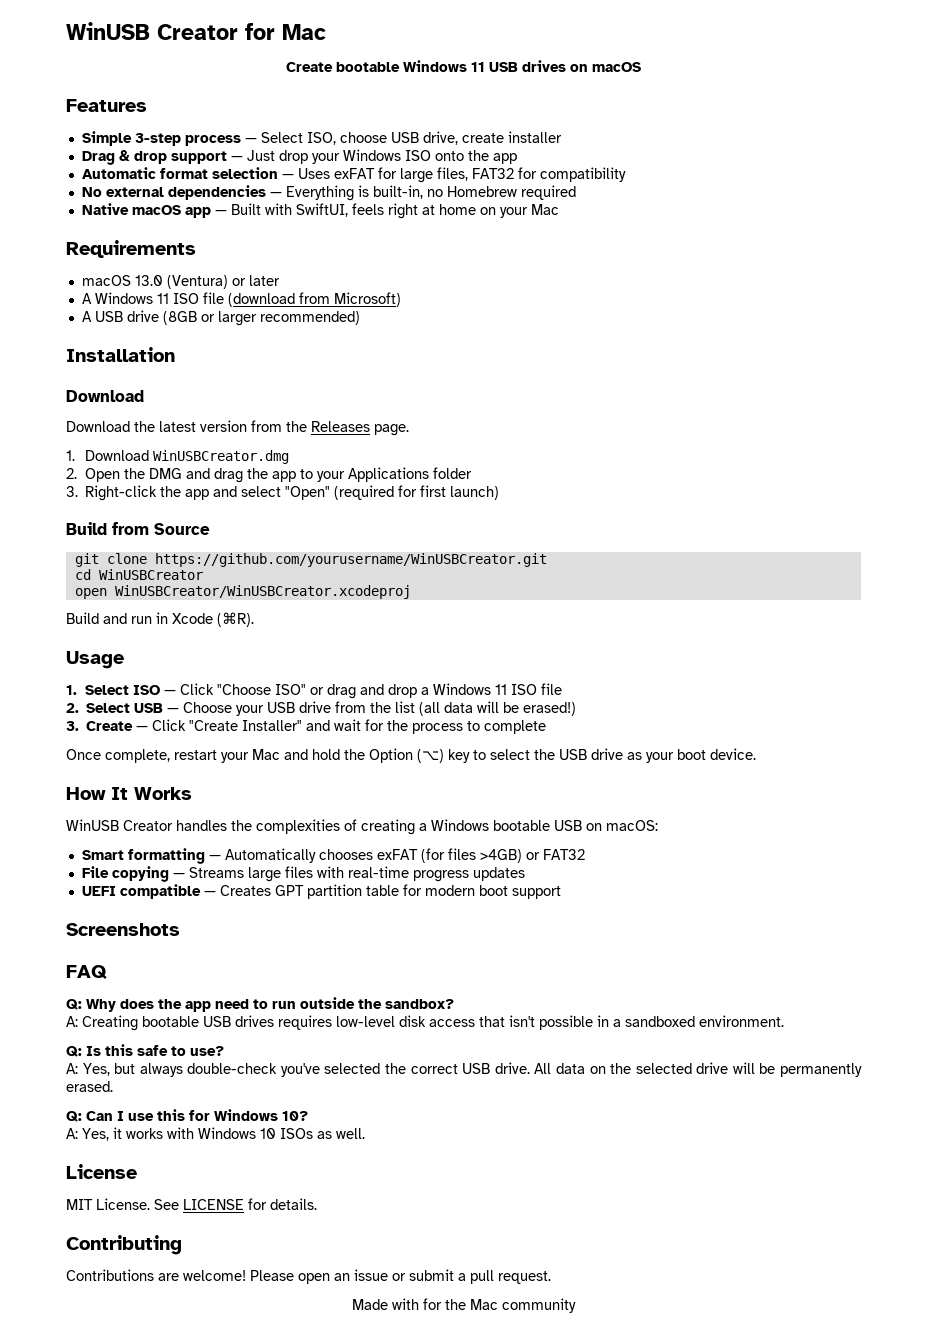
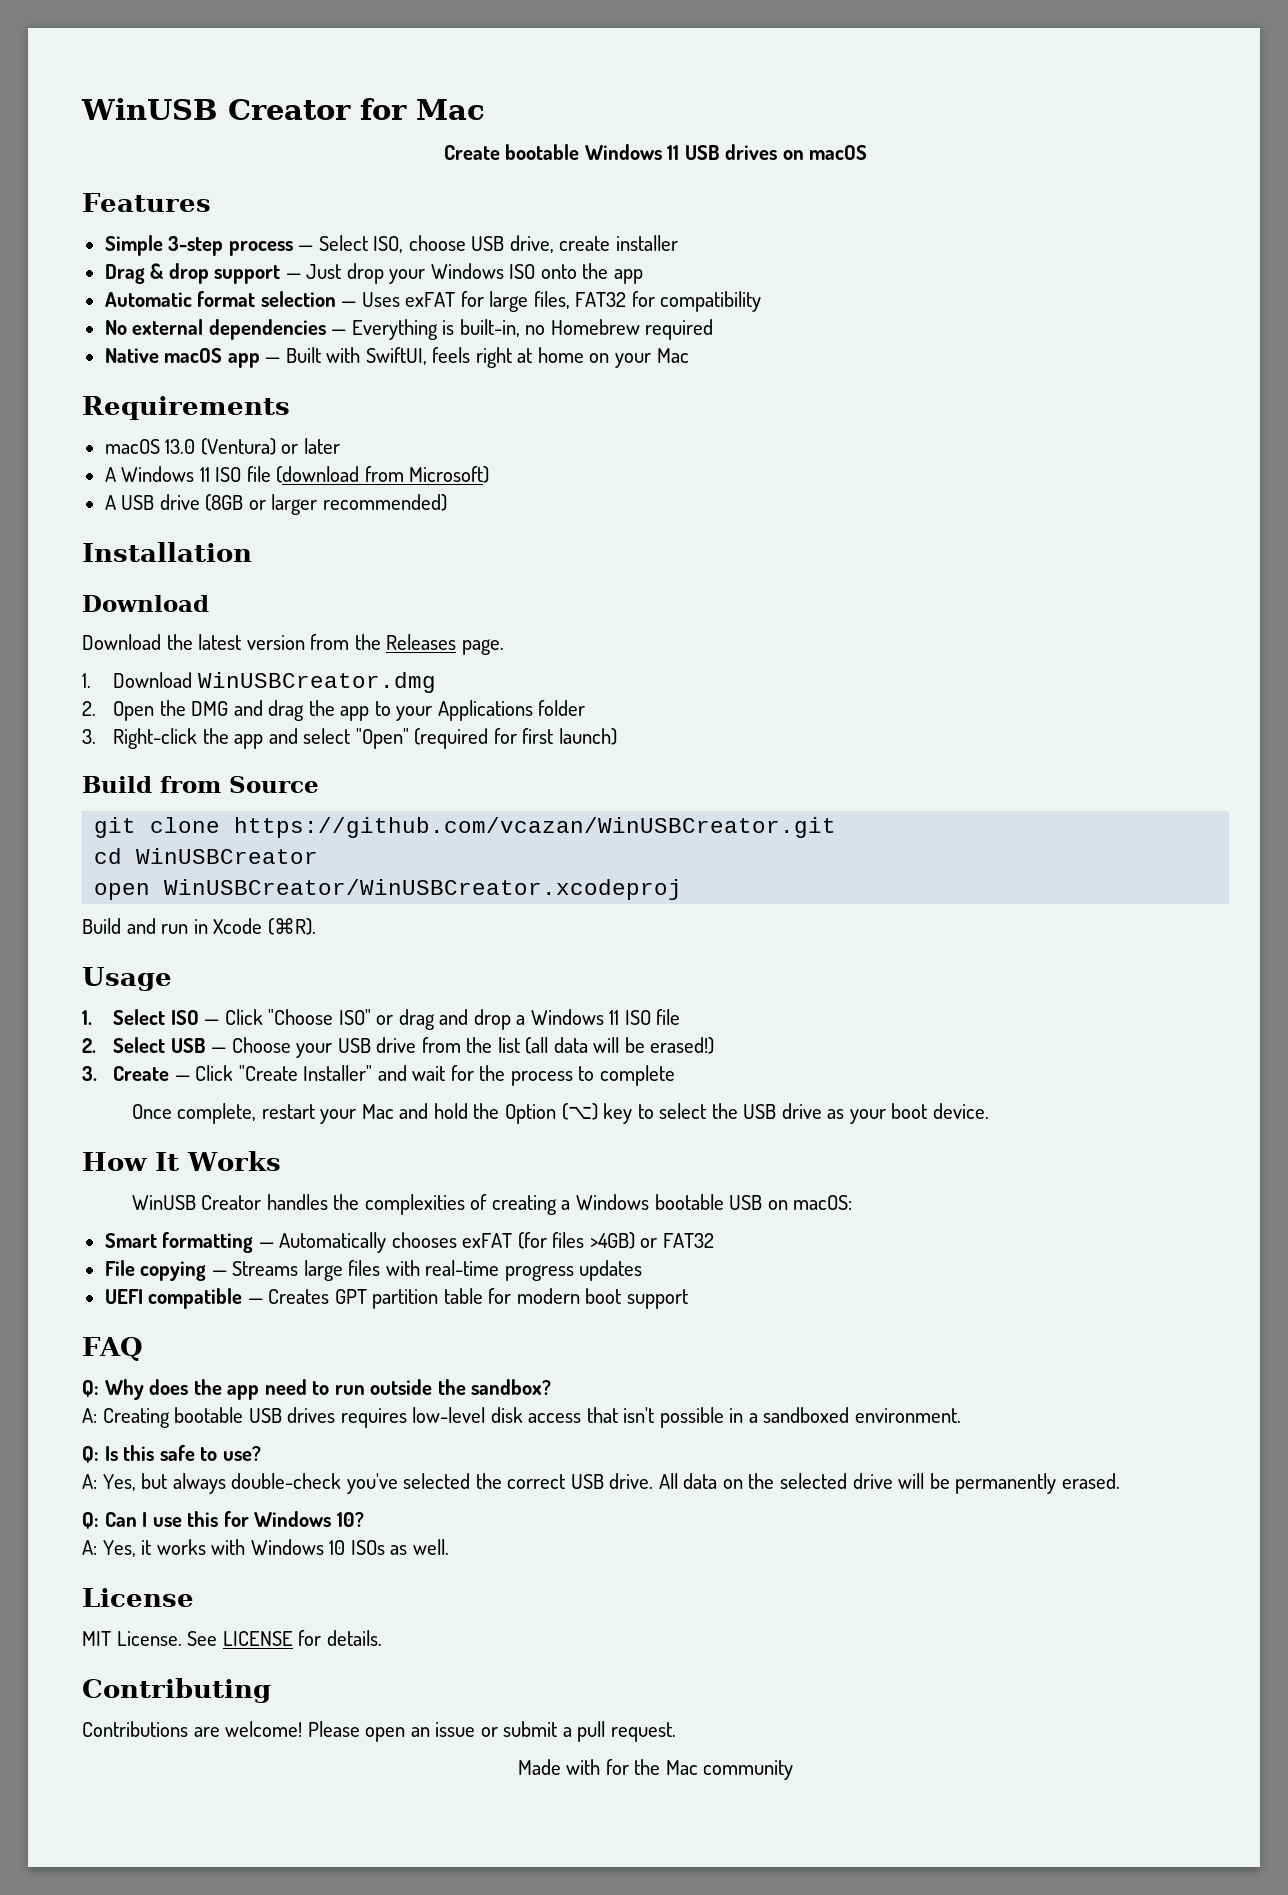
[154,553,547,567] https://github.com/yourusername/WinUSBCreator.git -> [234,817,837,838] https://github.com/vcazan/WinUSBCreator.git
[66,923,180,936] // Screenshots -> (688, 1299) none

